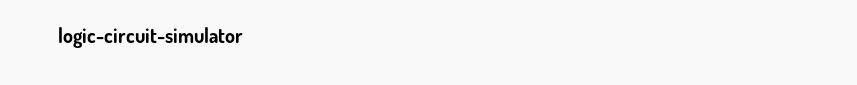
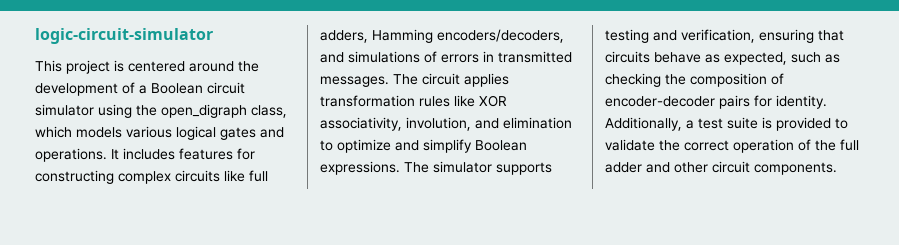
(243, 37) none -> [35,60,259,74] [35,82,245,96] [35,104,287,118] [35,126,284,140] [35,148,255,162] [35,170,268,184] [320,29,564,43] [320,51,572,63] [320,73,509,87] [320,95,507,107] [320,117,572,131] [320,139,527,153] [320,161,552,175] [605,29,844,43] [605,51,840,65] [605,73,784,87] [605,95,827,109] [605,117,848,131] [605,139,859,153] [605,161,837,175] // This project is centered around the development of a Boolean circuit simulator using the open_digraph class, which models various logical gates and operations. It includes features for constructing complex circuits like full adders, Hamming encoders/decoders, and simulations of errors in transmitted messages. The circuit applies transformation rules like XOR associativity, involution, and elimination to optimize and simplify Boolean expressions. The simulator supports testing and verification, ensuring that circuits behave as expected, such as checking the composition of encoder-decoder pairs for identity. Additionally, a test suite is provided to validate the correct operation of the full adder and other circuit components.

